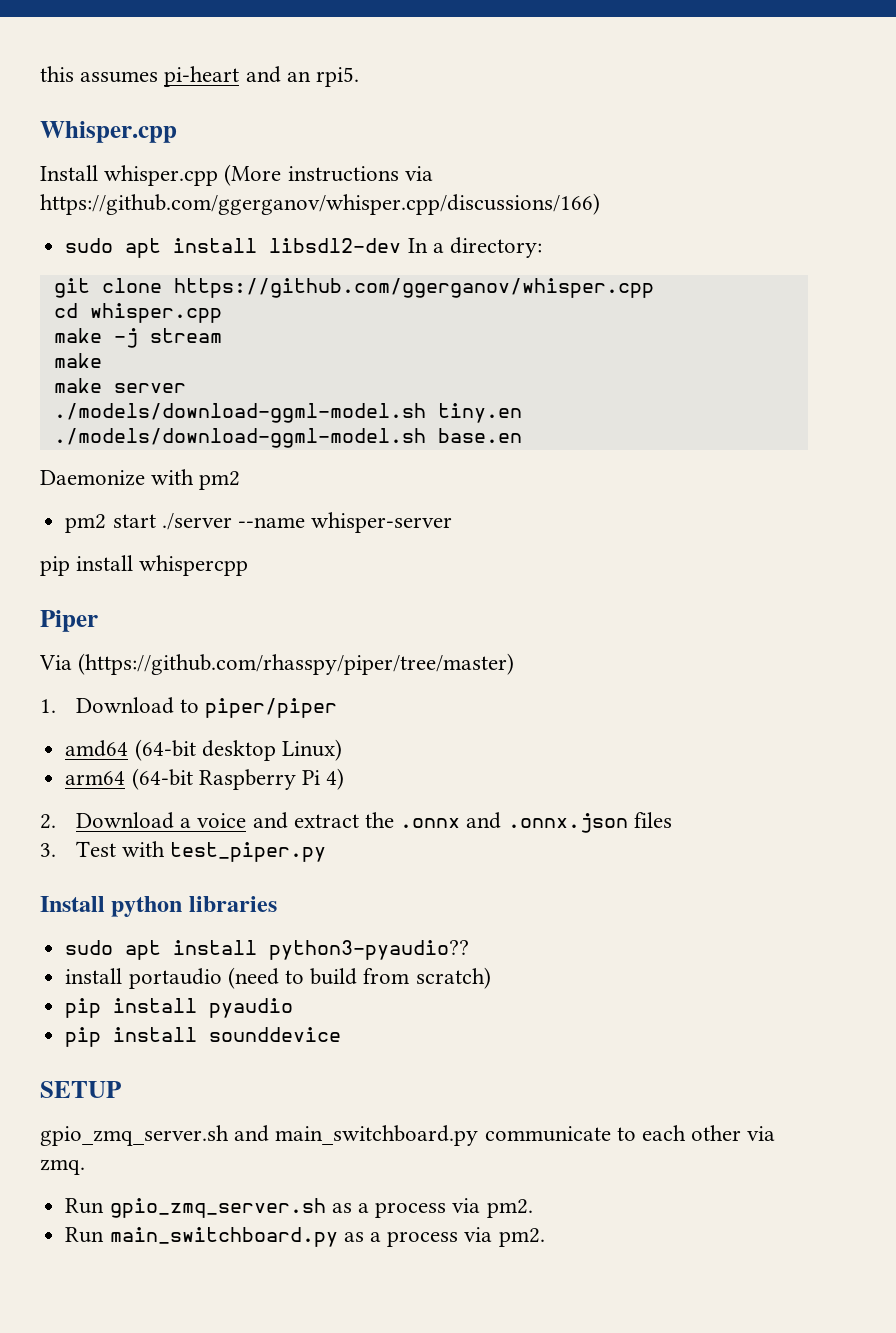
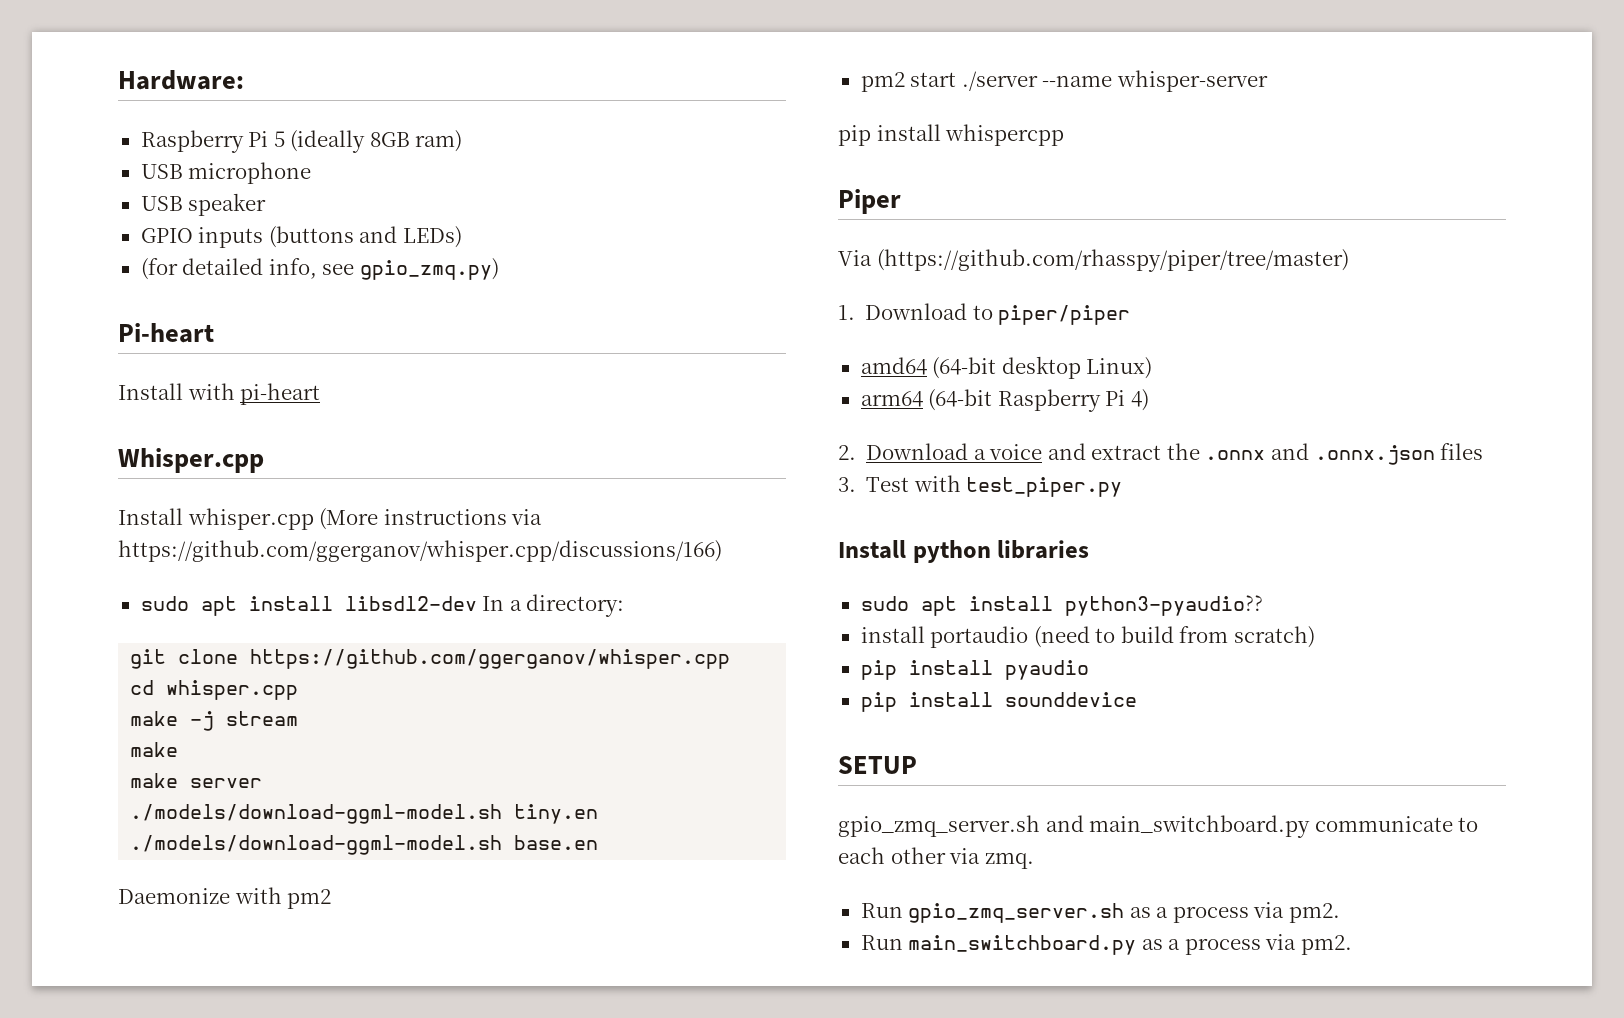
[40,66,360,87] this assumes pi-heart and an rpi5. -> [118,70,244,90] [140,130,463,153] [140,162,312,184] [140,193,267,216] [140,226,462,248] [140,258,499,280] [118,323,214,343] [118,383,321,405] Hardware: // Raspberry Pi 5 (ideally 8GB ram) // USB microphone // USB speaker // GPIO inputs (buttons and LEDs) // (for detailed info, see gpio_zmq.py) // Pi-heart // Install with pi-heart

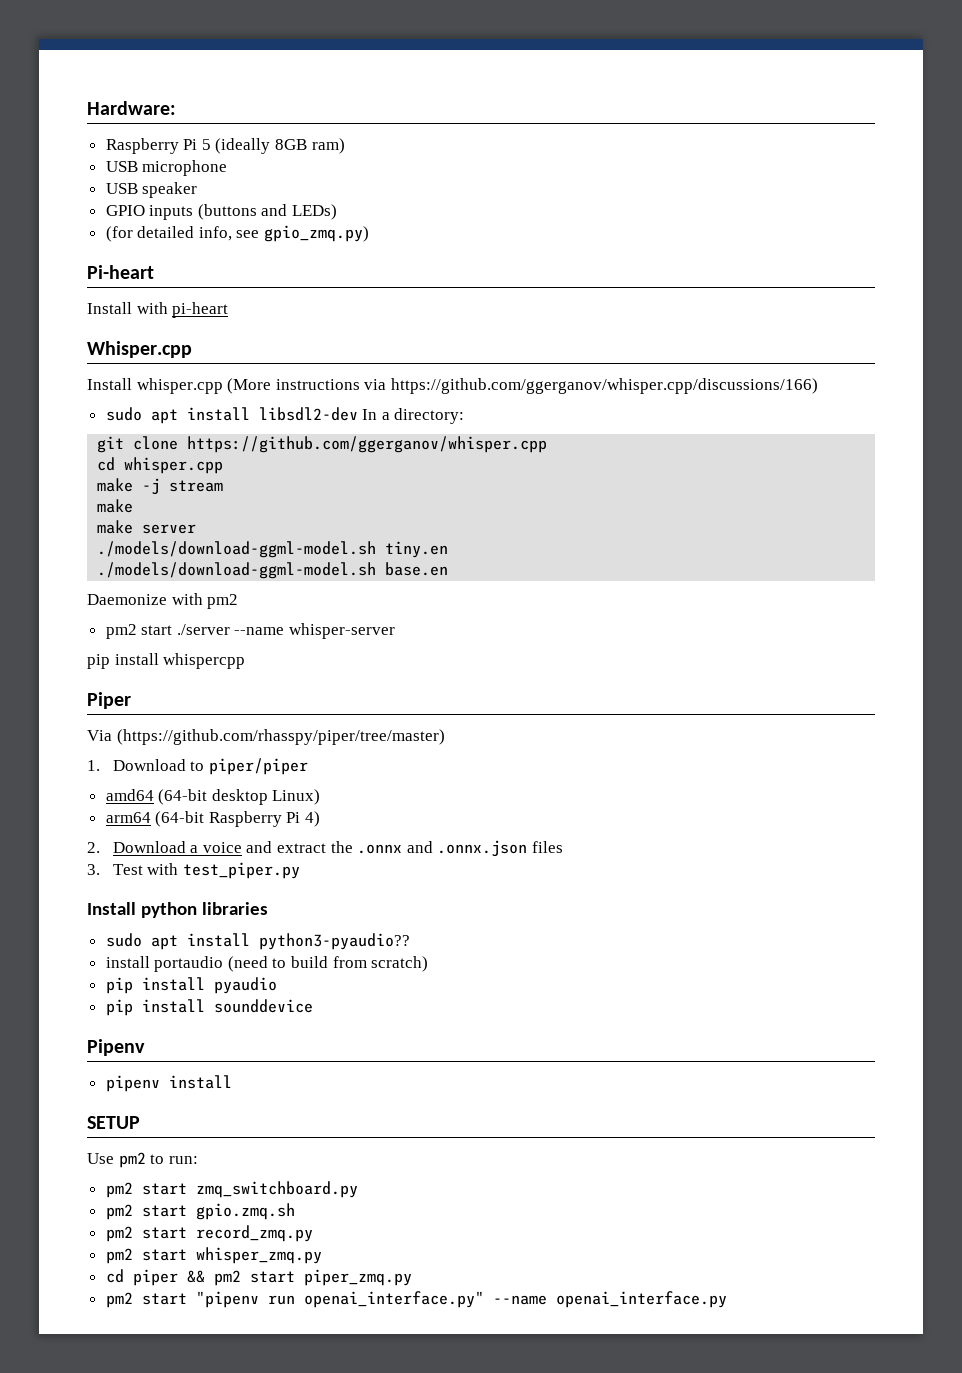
[838,756,917,774] [838,815,1479,838] [838,847,1034,869] [860,902,1340,923] [860,934,1352,955] SETUP // gpio_zmq_server.sh and main_switchboard.py communicate to each other via zmq. // Run gpio_zmq_server.sh as a process via pm2. // Run main_switchboard.py as a process via pm2. -> [87,1039,145,1056] [105,1075,232,1092] [87,1116,140,1129] [87,1152,198,1168] [105,1181,358,1198] [105,1203,295,1220] [105,1225,313,1242] [105,1247,322,1264] [105,1269,412,1286] [105,1291,727,1308] Pipenv // pipenv install // SETUP // Use pm2 to run: // pm2 start zmq_switchboard.py // pm2 start gpio.zmq.sh // pm2 start record_zmq.py // pm2 start whisper_zmq.py // cd piper && pm2 start piper_zmq.py // pm2 start "pipenv run openai_interface.py" --name openai_interface.py

